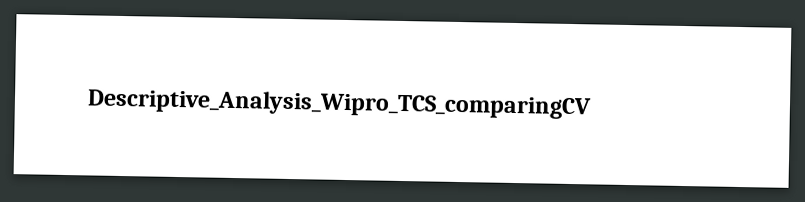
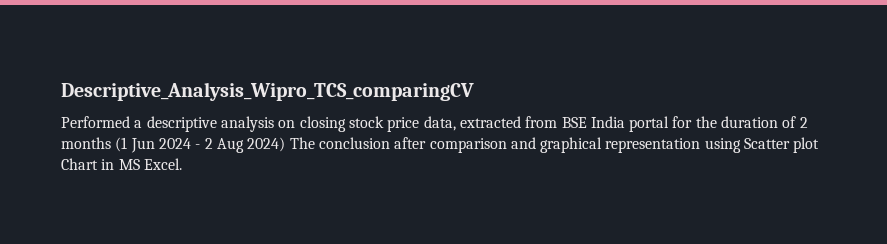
(592, 104) none -> [61,116,808,132] [61,137,820,153] [61,158,182,170] // Performed a descriptive analysis on closing stock price data, extracted from BSE India portal for the duration of 2 months (1 Jun 2024 - 2 Aug 2024) The conclusion after comparison and graphical representation using Scatter plot Chart in MS Excel.

